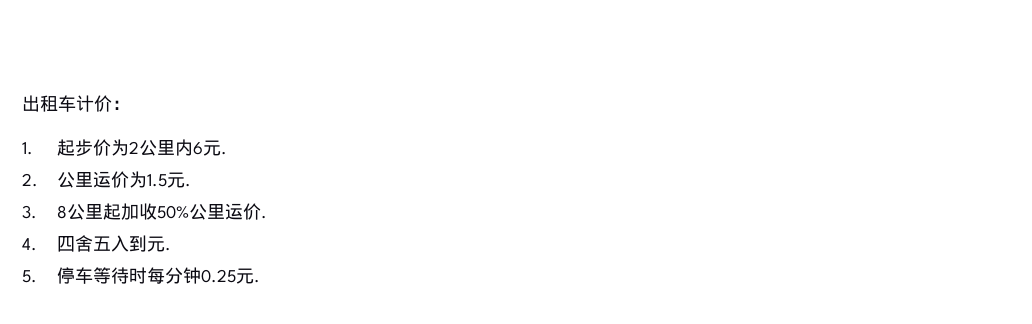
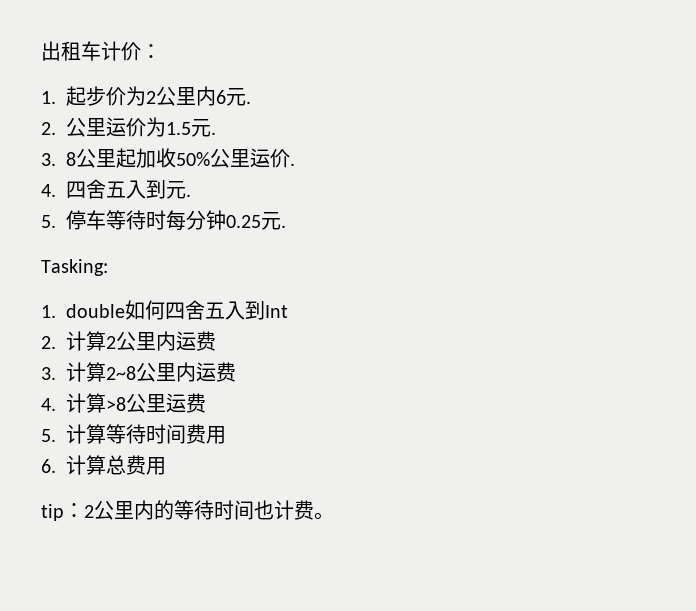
(261, 281) none -> [41,259,108,276] [41,300,288,320] [41,331,216,351] [41,362,236,382] [41,393,206,413] [41,424,226,444] [41,455,166,475] [41,500,334,521] // Tasking: // 1. double如何四舍五入到Int // 2.计算2公里内运费 // 3.计算2~8公里内运费 // 4.计算>8公里运费 // 5.计算等待时间费用 // 6.计算总费用 // tip：2公里内的等待时间也计费。

